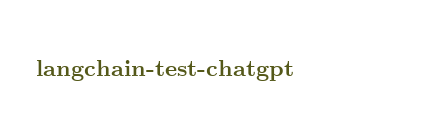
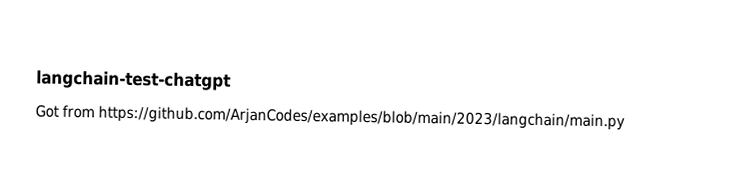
(294, 70) none -> [35,104,625,131] // Got from https://github.com/ArjanCodes/examples/blob/main/2023/langchain/main.py

